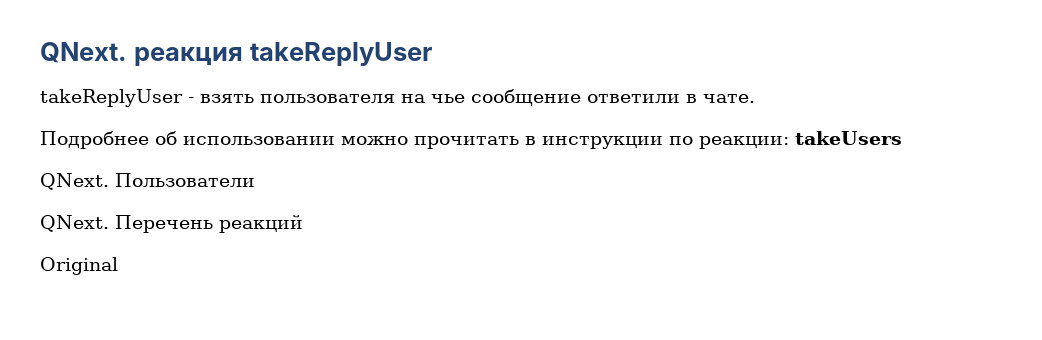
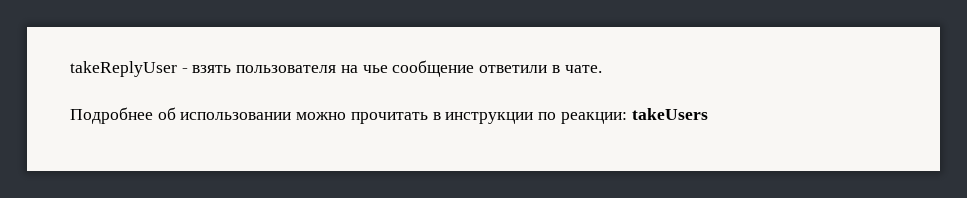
[40,42,432,66] QNext. реакция takeReplyUser // -> (70, 69) none
[40,173,255,190] [40,214,303,233] [40,257,118,275] // QNext. Пользователи // QNext. Перечень реакций // Original -> (708, 114) none

